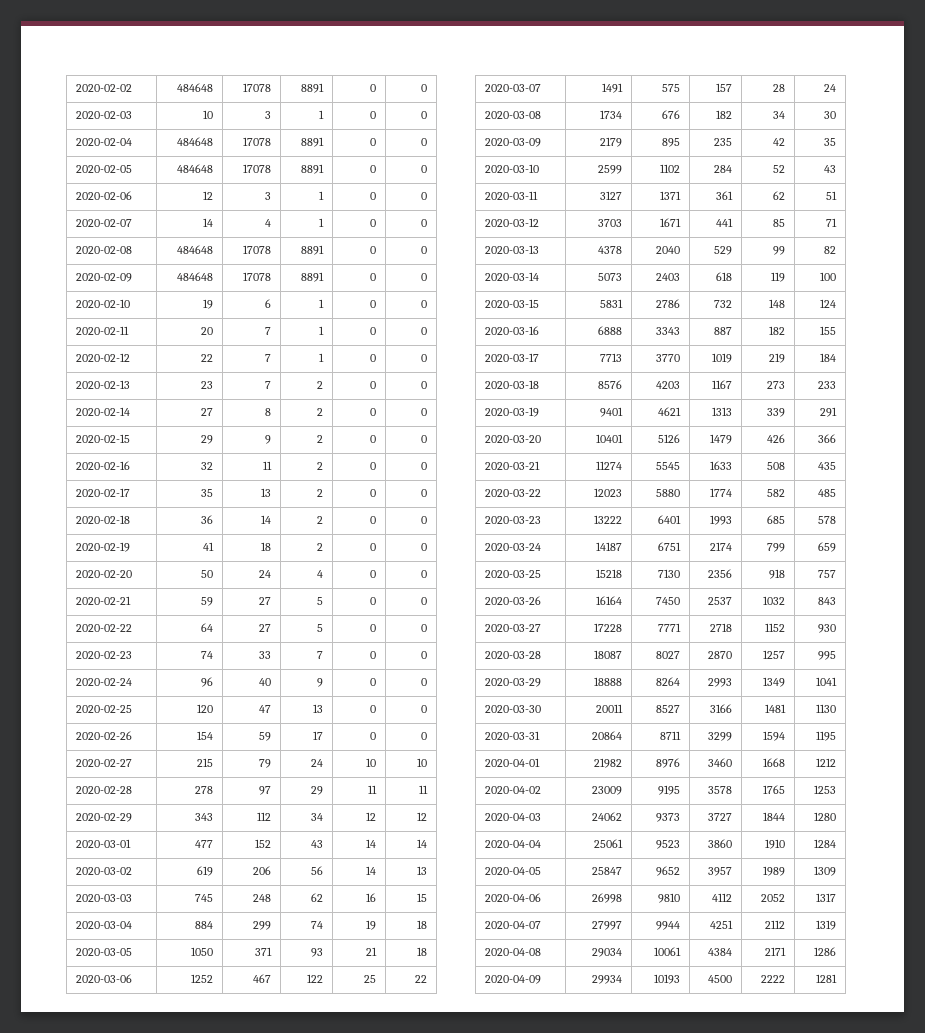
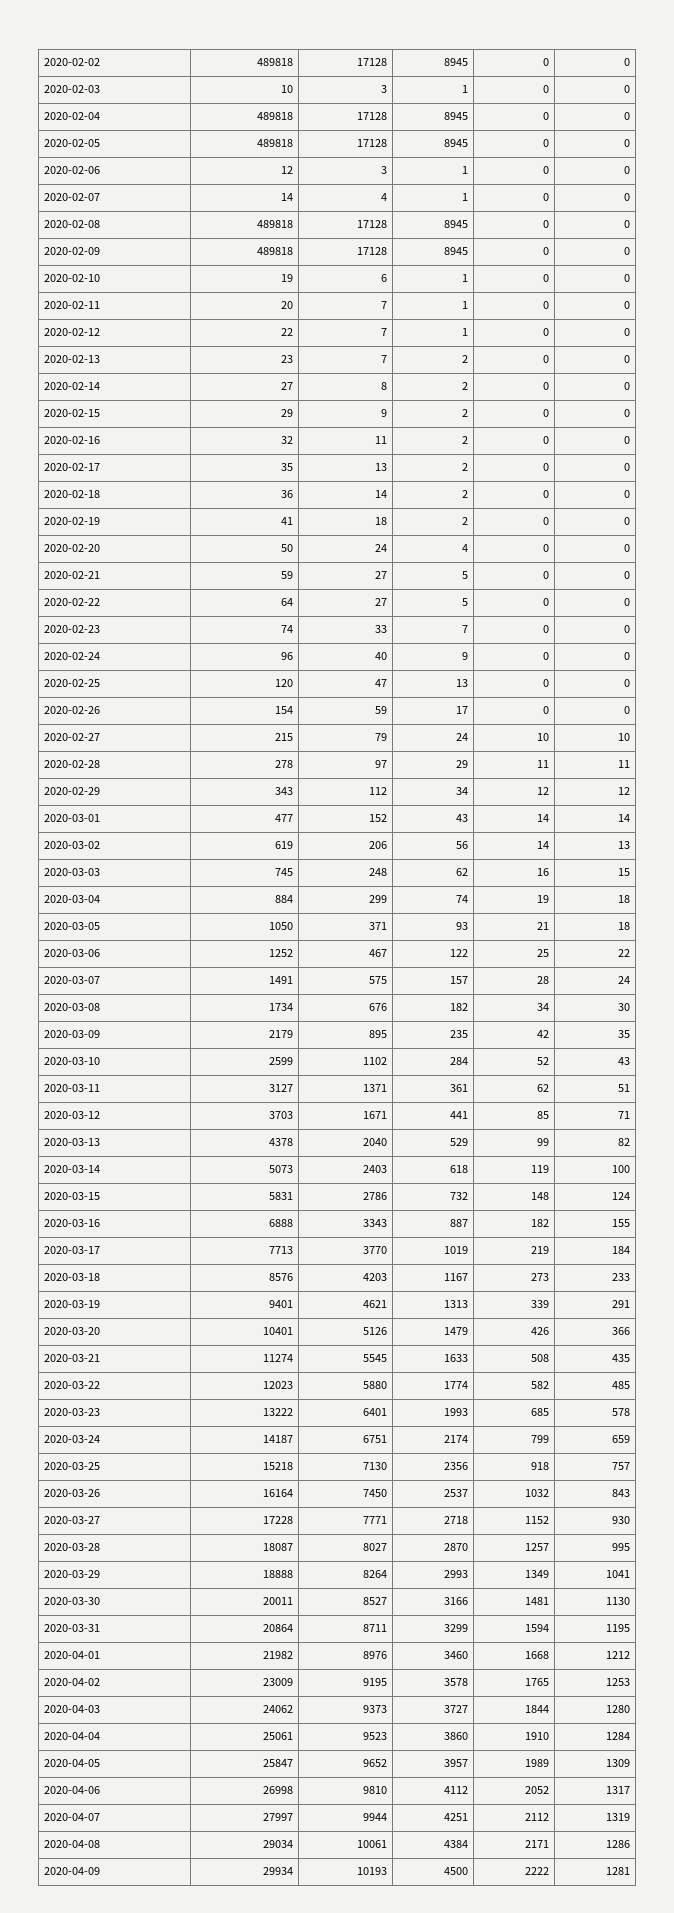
[176,83,213,92] [242,83,271,92] [300,83,324,93] 484648 | 17078 | 8891 -> [257,58,294,66] [357,58,388,66] [444,58,469,66] 489818 | 17128 | 8945
[176,137,213,146] [242,137,271,146] [300,137,324,147] 484648 | 17078 | 8891 -> [257,112,294,120] [357,112,388,120] [444,112,469,120] 489818 | 17128 | 8945
[176,164,213,173] [242,164,271,173] [300,164,324,174] 484648 | 17078 | 8891 -> [257,139,294,147] [357,139,388,147] [444,139,469,147] 489818 | 17128 | 8945
[176,245,213,254] [242,245,271,254] [300,245,324,255] 484648 | 17078 | 8891 -> [257,220,294,228] [357,220,388,228] [444,220,469,228] 489818 | 17128 | 8945
[176,272,213,281] [242,272,271,281] [300,272,324,282] 484648 | 17078 | 8891 -> [257,247,294,255] [357,247,388,255] [444,247,469,255] 489818 | 17128 | 8945

